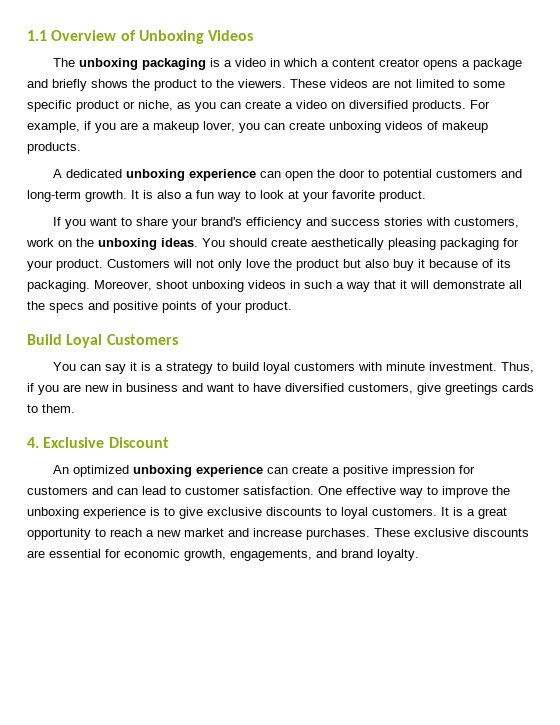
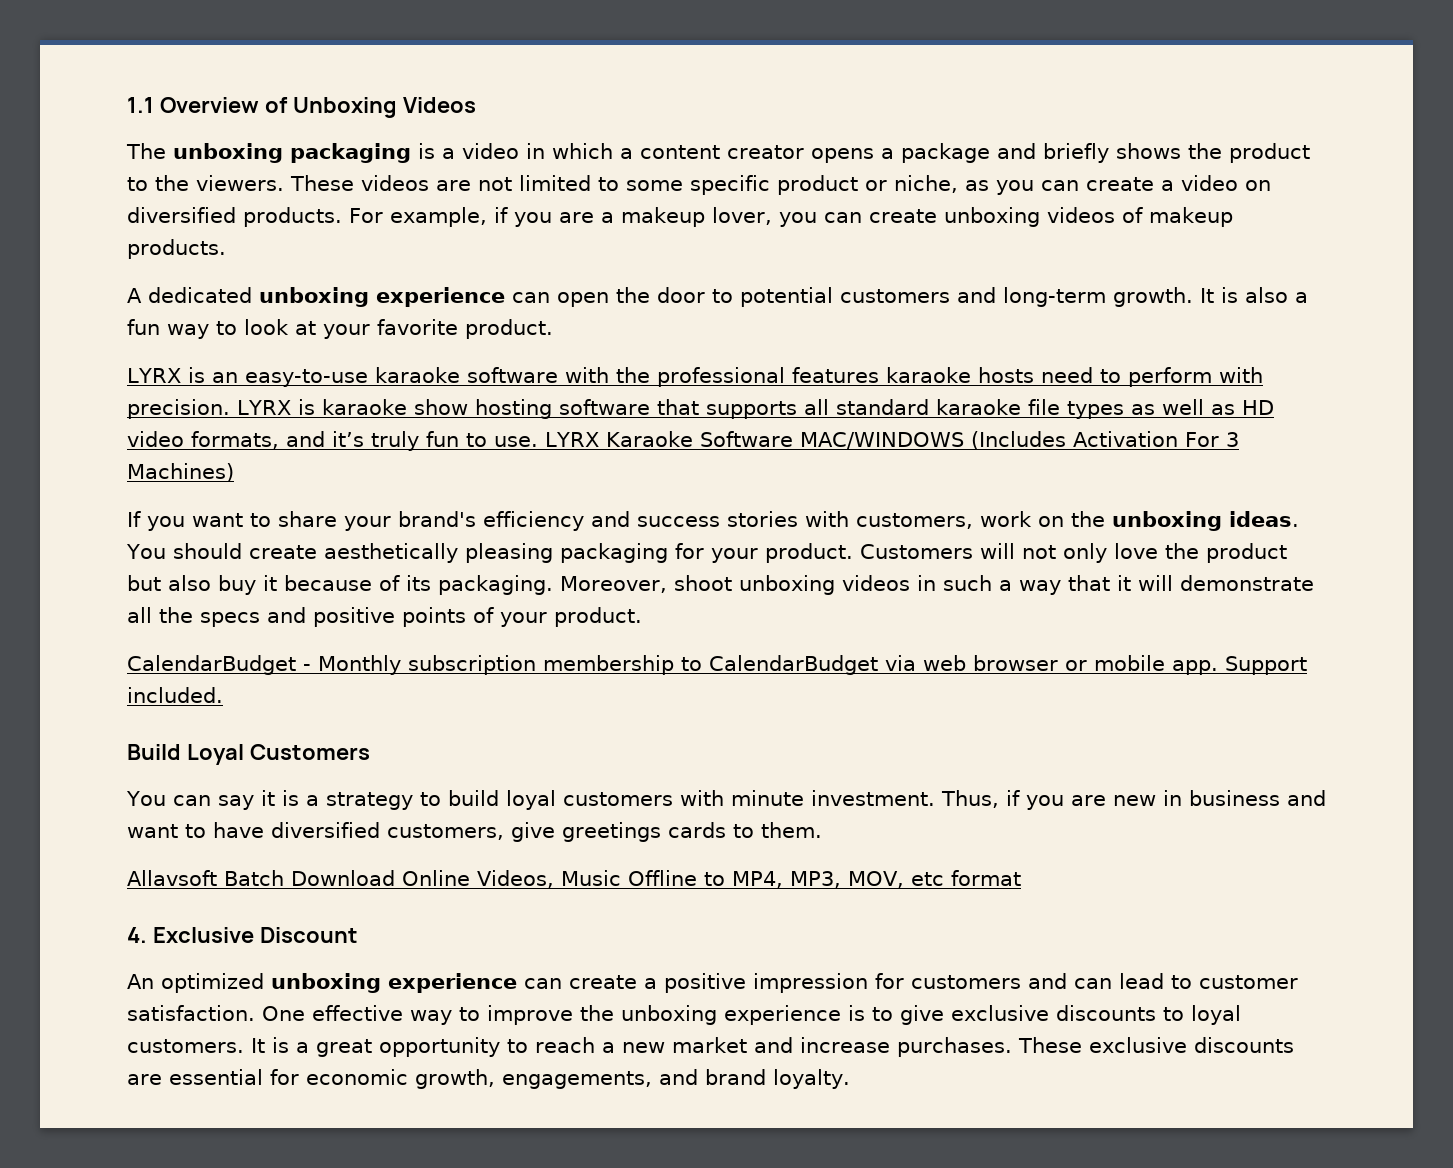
(426, 196) none -> [127,367,1263,387] [127,399,1274,419] [127,431,1239,451] [127,463,234,482] // LYRX is an easy-to-use karaoke software with the professional features karaoke hosts need to perform with precision. LYRX is karaoke show hosting software that supports all standard karaoke file types as well as HD video formats, and it’s truly fun to use. LYRX Karaoke Software MAC/WINDOWS (Includes Activation For 3 Machines)
(292, 307) none -> [127,655,1307,675] [127,687,223,703] // CalendarBudget - Monthly subscription membership to CalendarBudget via web browser or mobile app. Support included.
(75, 408) none -> [127,870,1021,888] // Allavsoft Batch Download Online Videos, Music Offline to MP4, MP3, MOV, etc format

